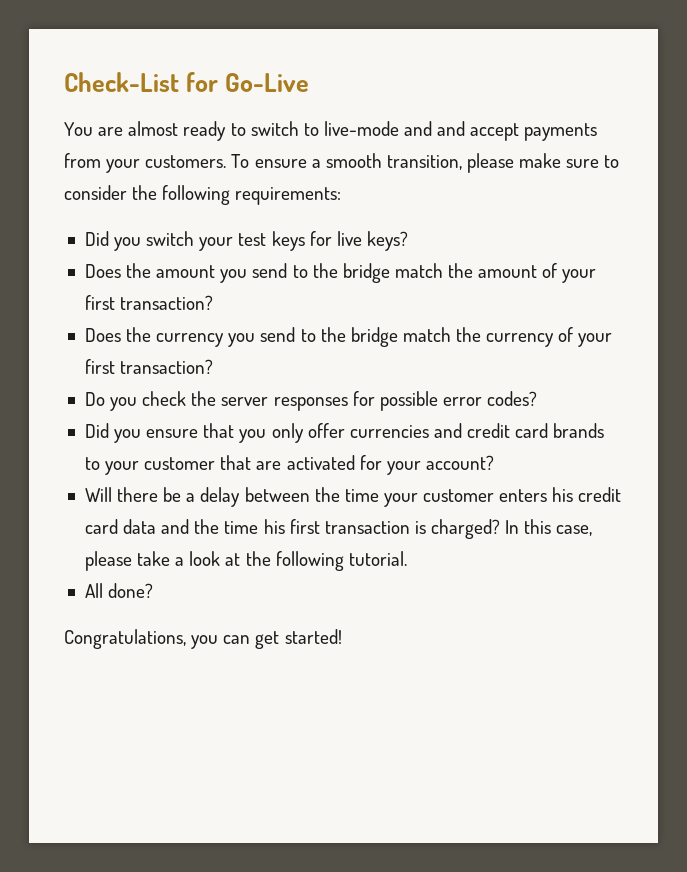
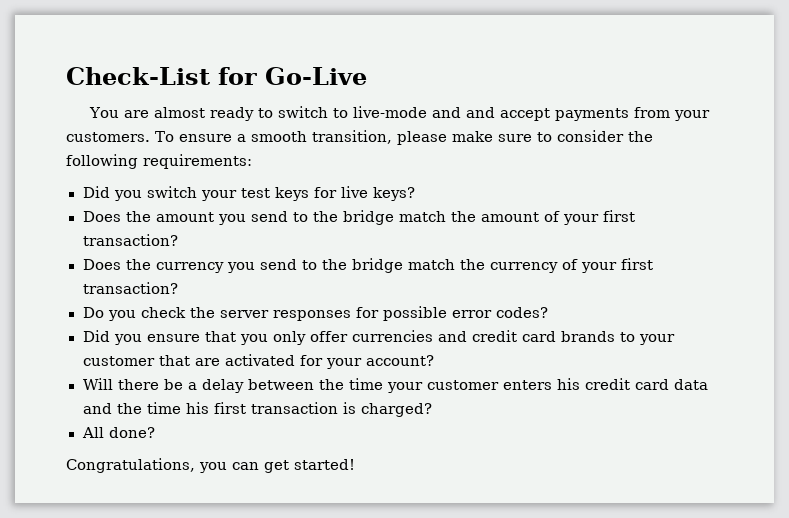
[505,519,593,536] [84,551,407,571] In this case, please take a look at the following tutorial. -> (432, 410) none

